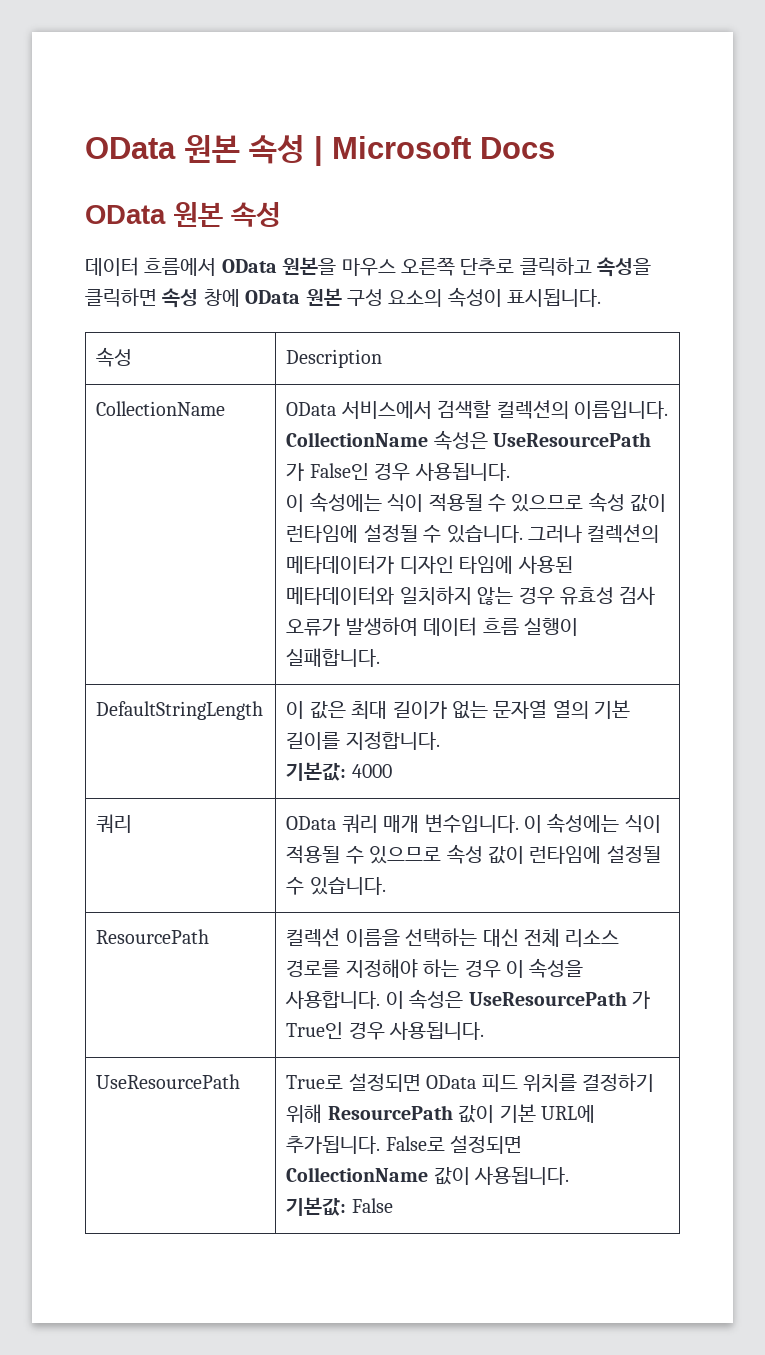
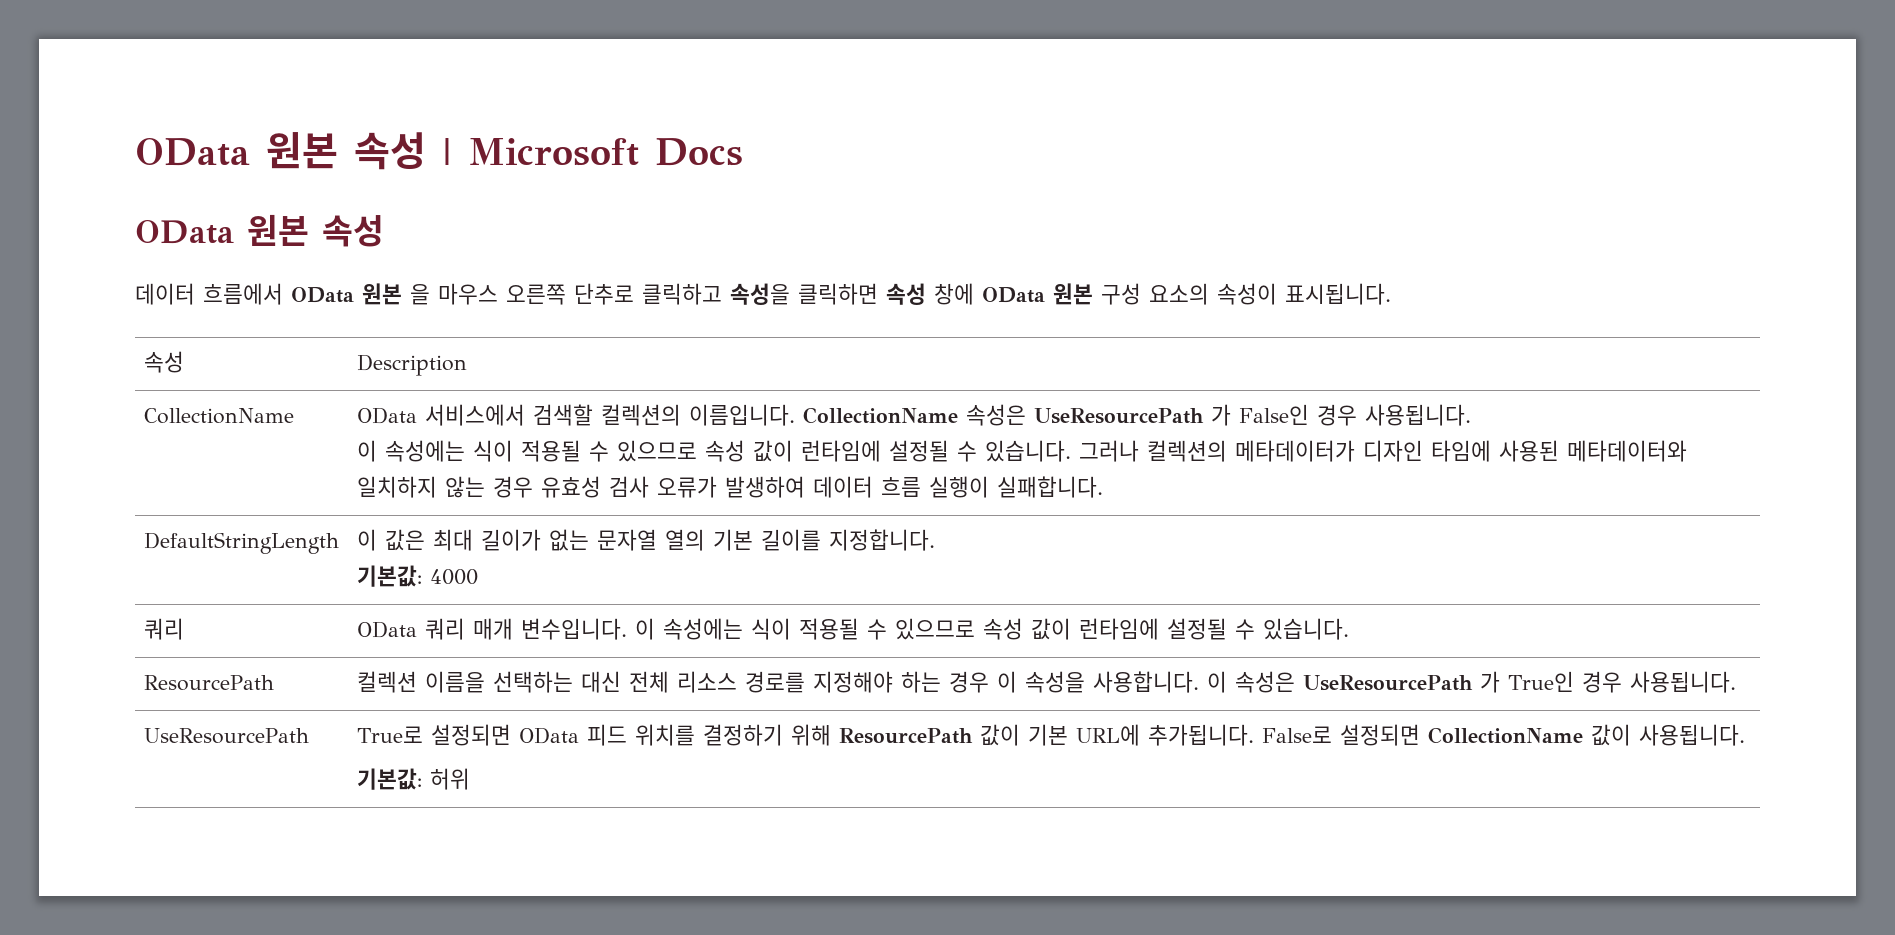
[282,257,337,275] 원본을 -> [362,283,430,305] 원본 을
[351,1198,393,1213] False -> [429,768,470,790] 허위

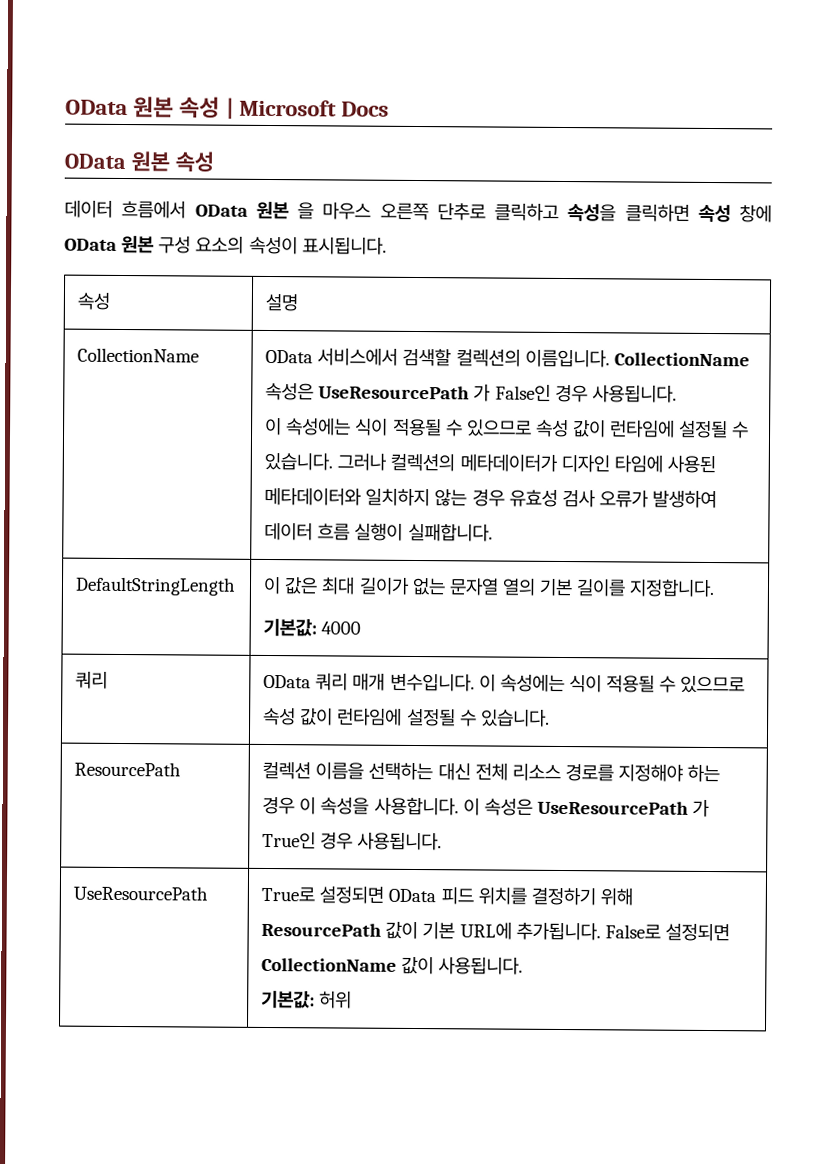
[356,354,467,376] Description -> [265,293,299,312] 설명

